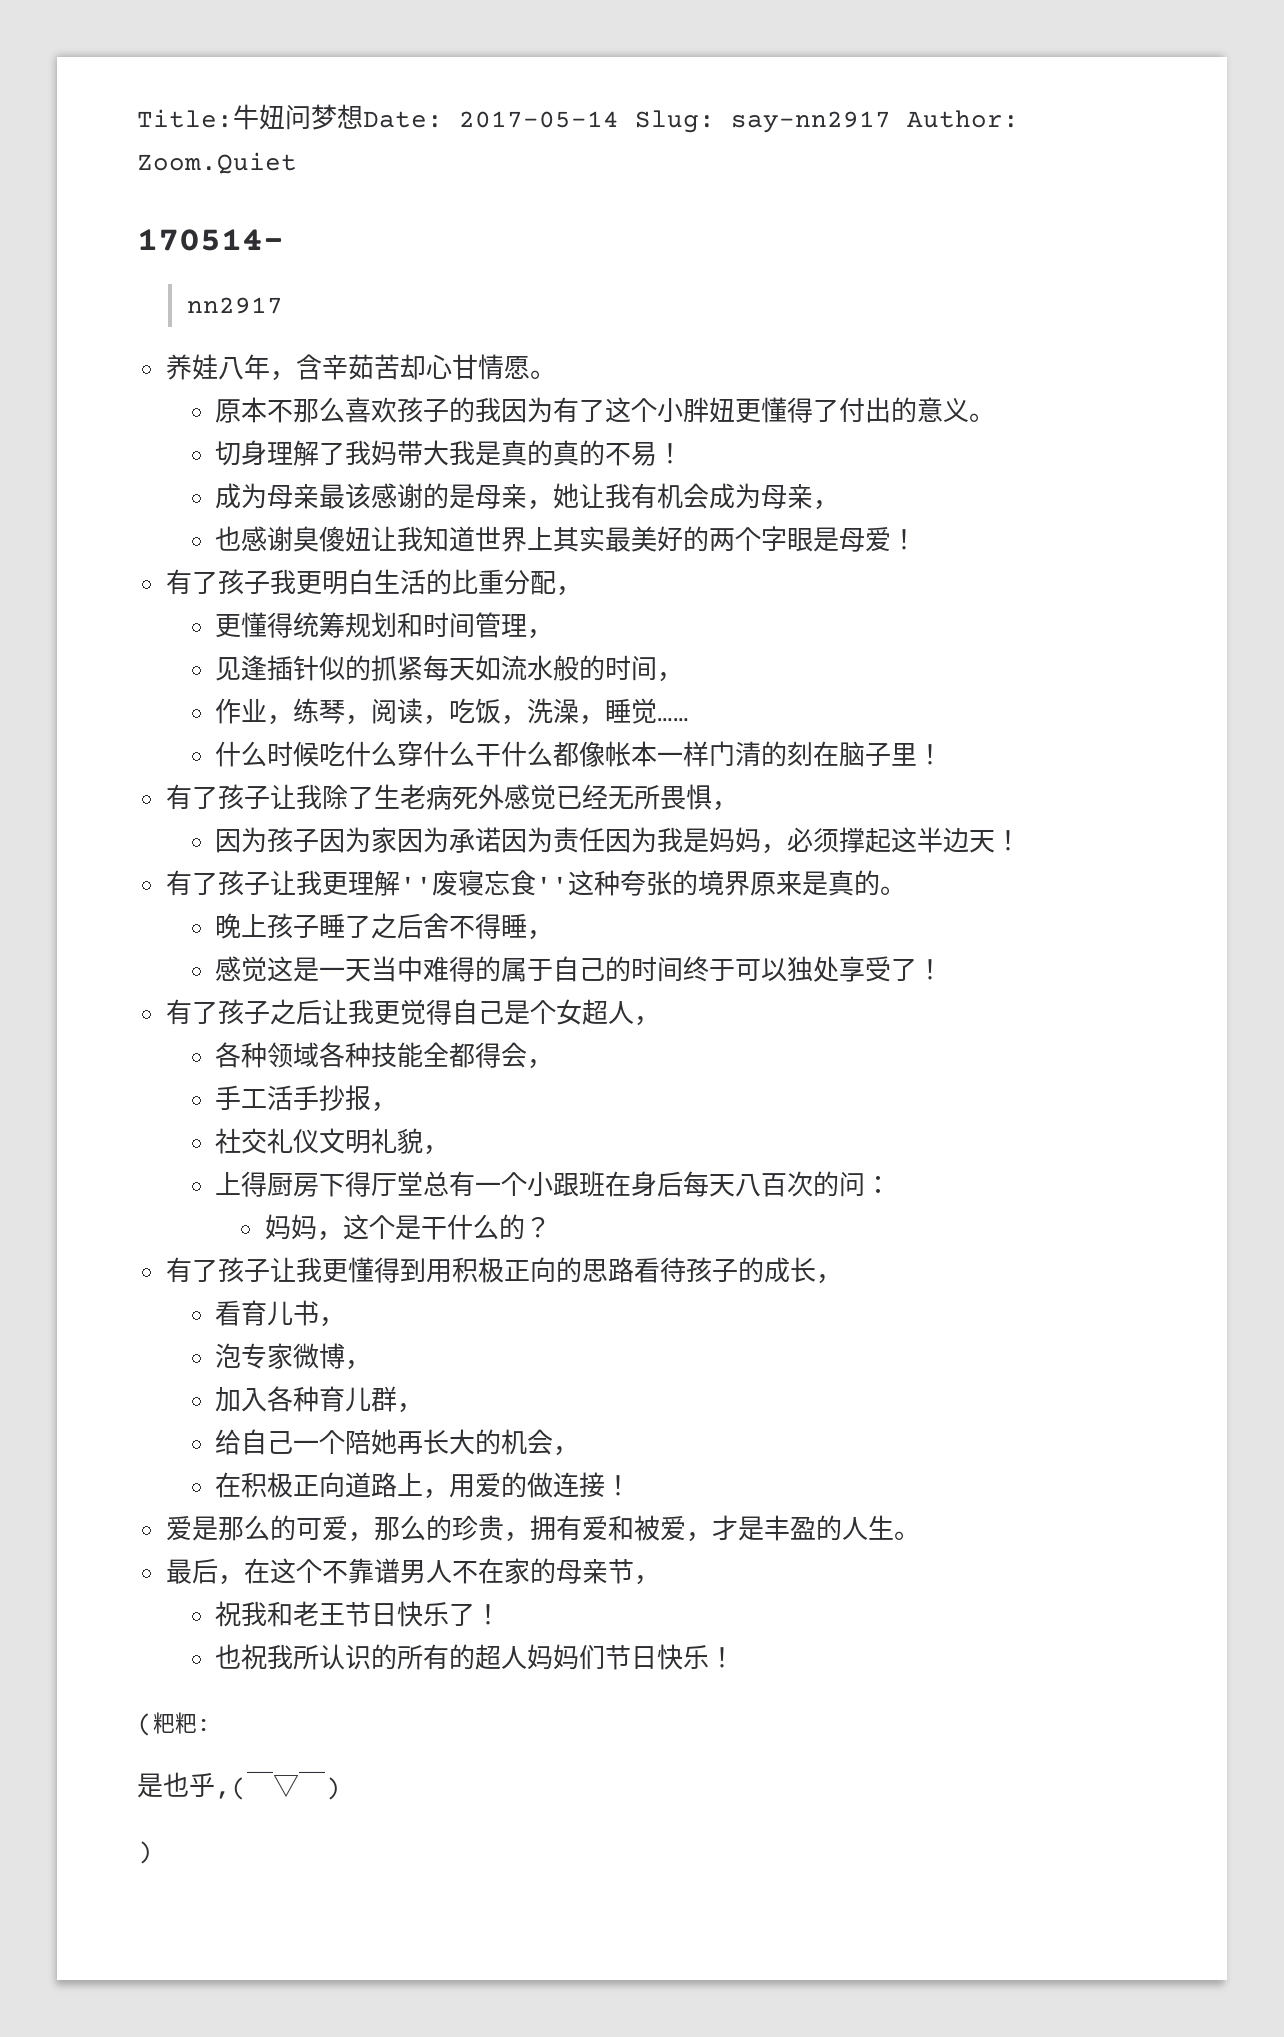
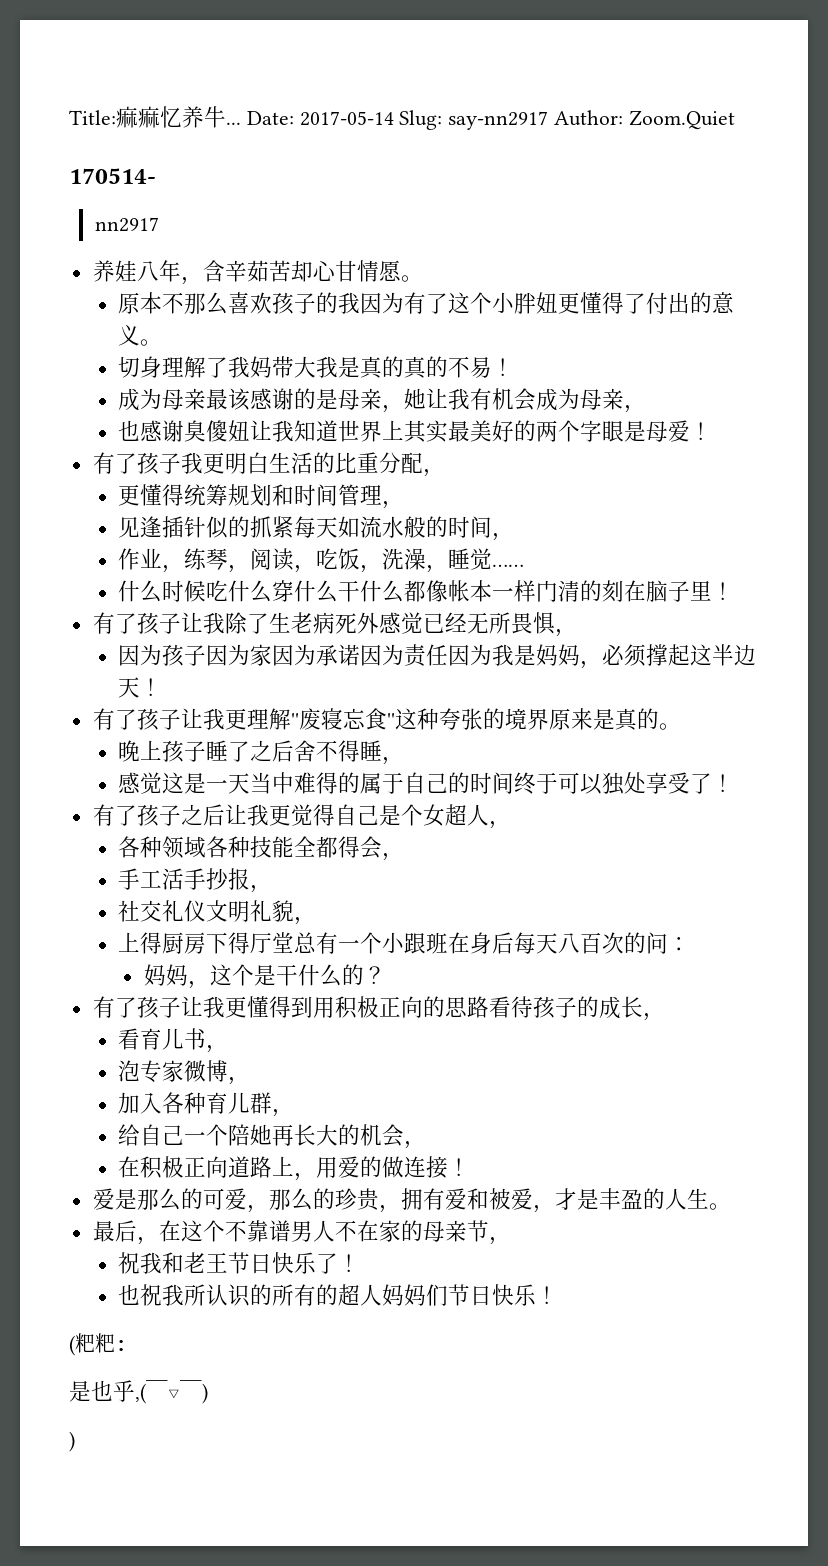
[233,104,363,130] 牛妞问梦想 -> [116,106,241,128] 痲痲忆养牛...

